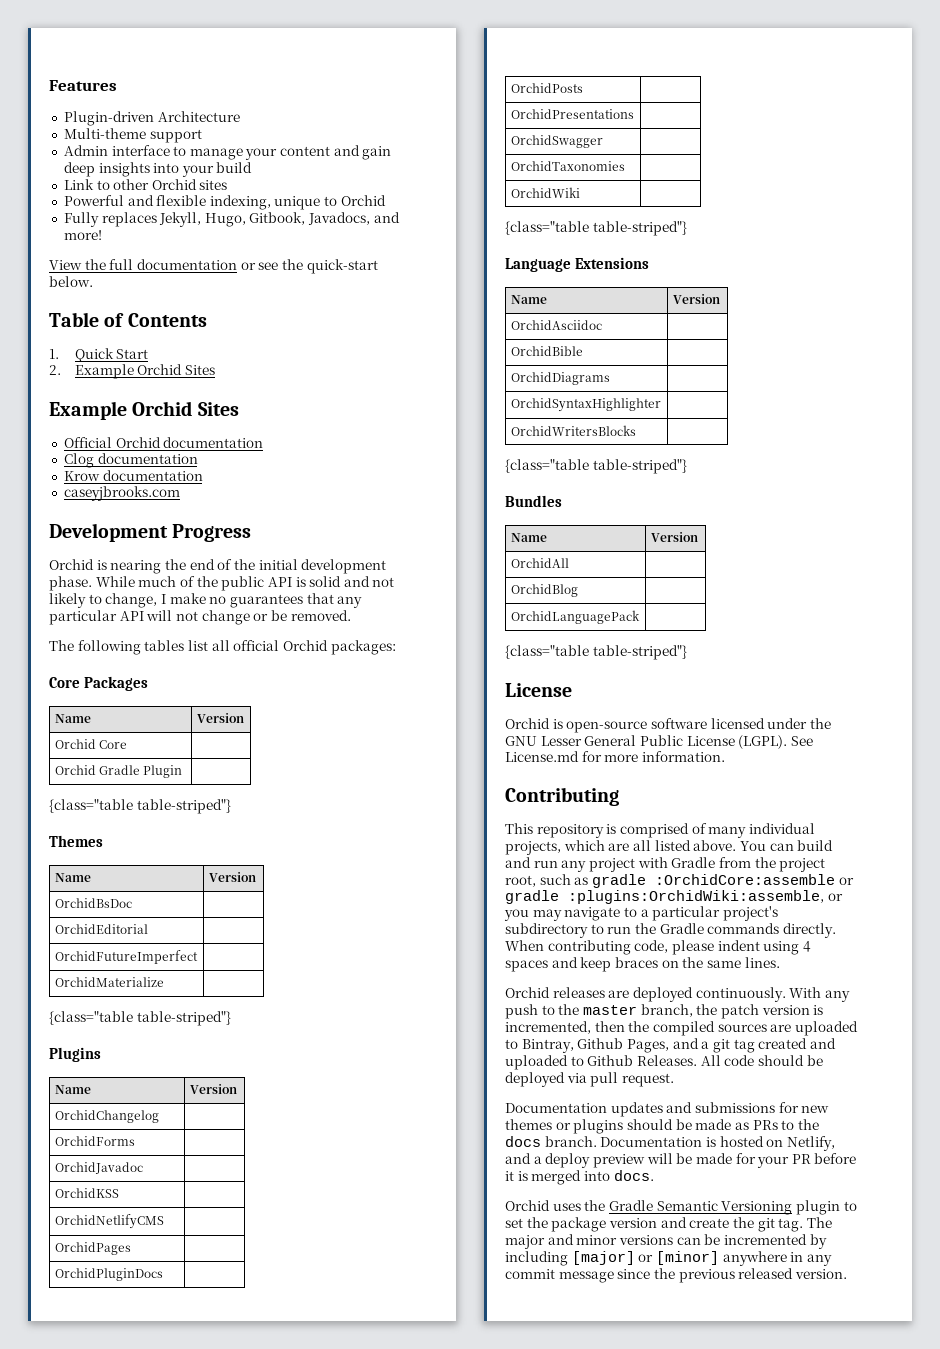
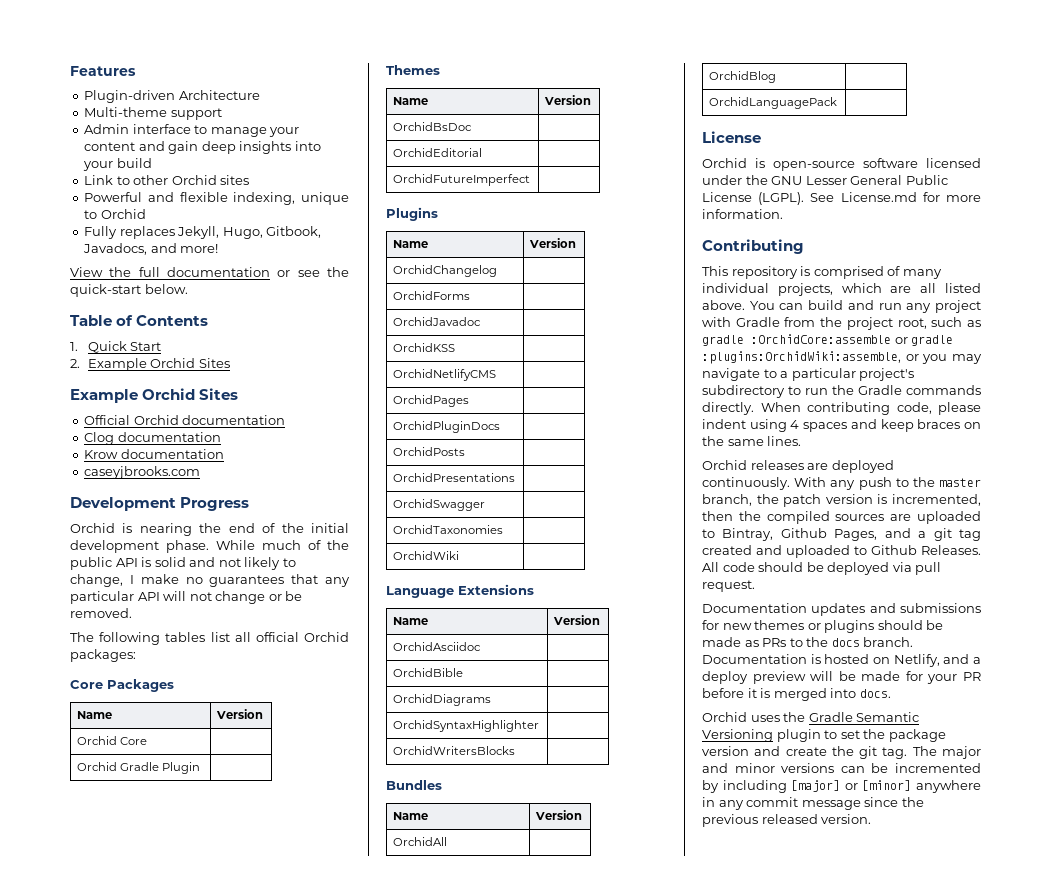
[49,799,231,814] // {class="table table-striped"} -> (201, 768) none
[54,977,164,987] [49,1011,231,1026] // OrchidMaterialize | // {class="table table-striped"} -> (531, 180) none
[505,221,687,236] // {class="table table-striped"} -> (460, 555) none
[505,459,687,474] // {class="table table-striped"} -> (516, 750) none
[505,645,687,660] // {class="table table-striped"} -> (838, 103) none

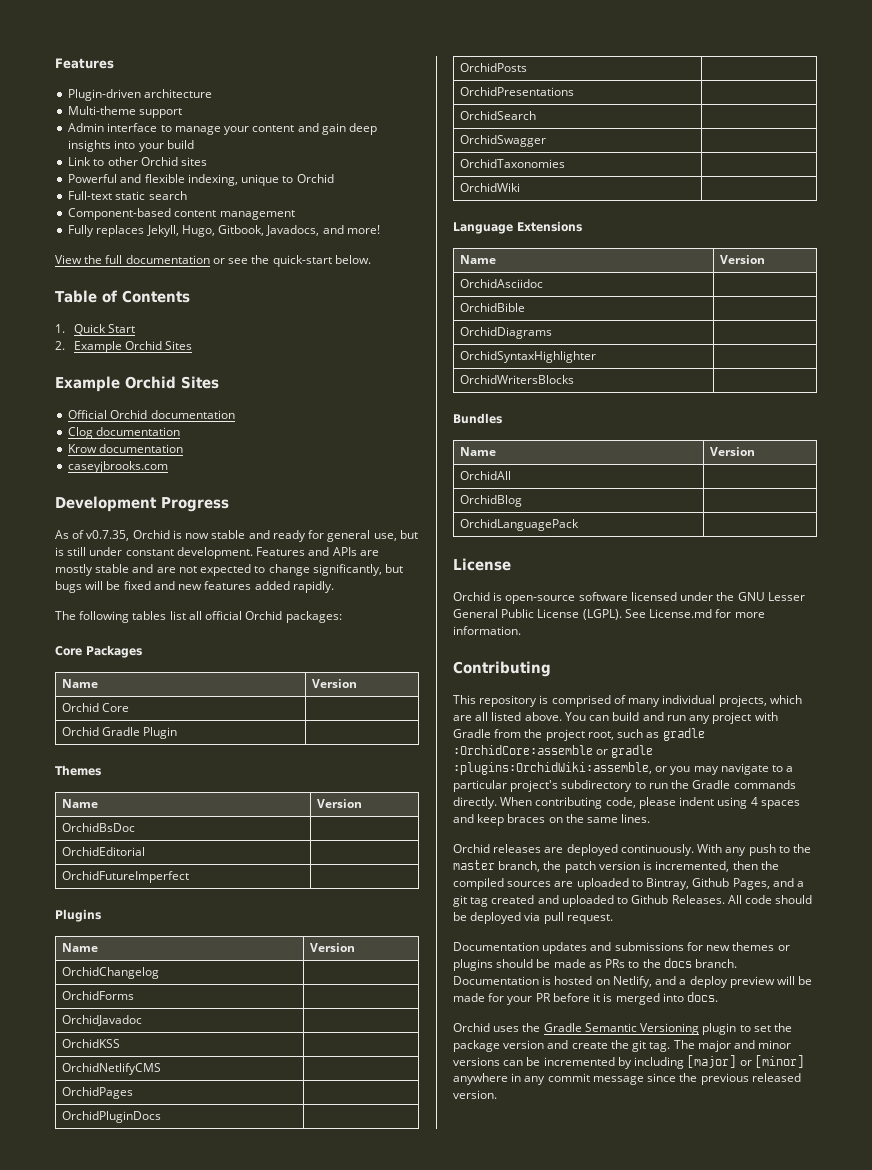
[178,90,260,100] Architecture -> [144,89,213,98] architecture
(146, 214) none -> [68,191,187,200] [68,208,295,220] // Full-text static search // Component-based content management
[70,523,349,536] [70,540,349,553] [70,557,296,570] [70,574,350,587] [70,591,303,604] [70,608,132,618] Orchid is nearing the end of the initial development phase. While much of the public API is solid and not likely to change, I make no guarantees that any particular API will not change or be removed. -> [55,530,418,542] [55,547,379,559] [55,564,404,576] [55,581,334,593] As of v0.7.35, Orchid is now stable and ready for general use, but is still under constant development. Features and APIs are mostly stable and are not expected to change significantly, but bugs will be fixed and new features added rapidly.
(516, 477) none -> [459,111,536,120] // OrchidSearch |

